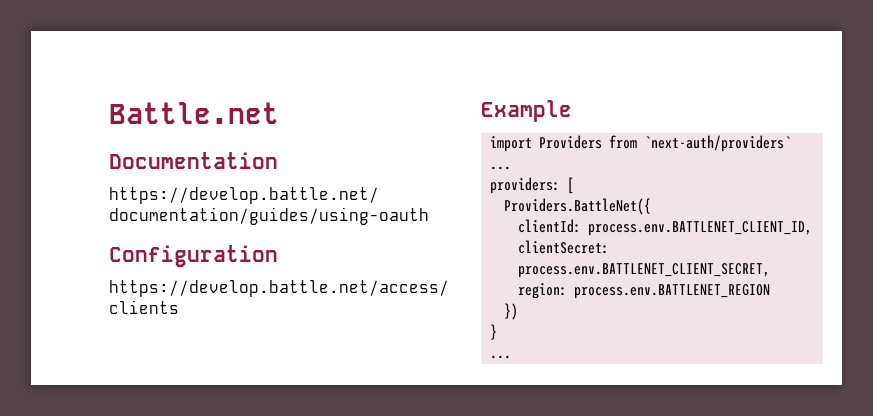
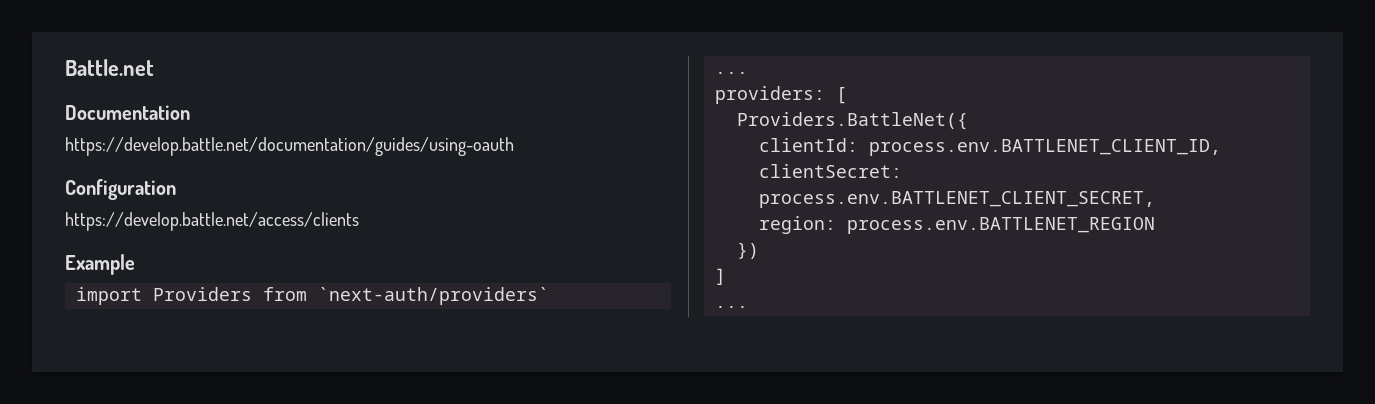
[490,324,498,340] } -> [714,268,726,285] ]

